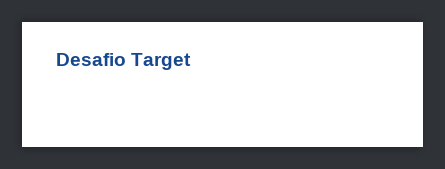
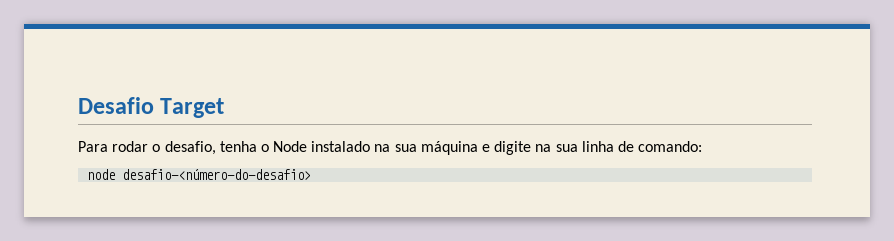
(192, 61) none -> [78,141,703,155] [87,169,312,180] // Para rodar o desafio, tenha o Node instalado na sua máquina e digite na sua linha de comando: // node desafio-<número-do-desafio>

